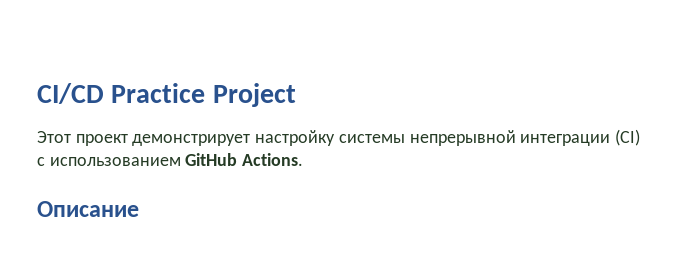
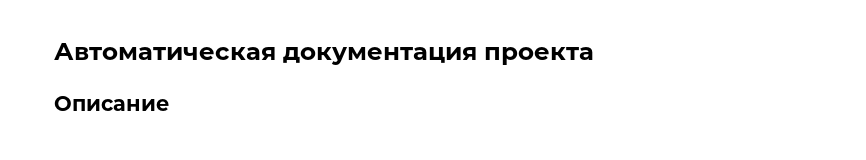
[37,83,296,107] [37,129,641,146] [37,153,304,166] CI/CD Practice Project // Этот проект демонстрирует настройку системы непрерывной интеграции (CI) с использованием GitHub Actions. -> [54,43,594,65] Автоматическая документация проекта

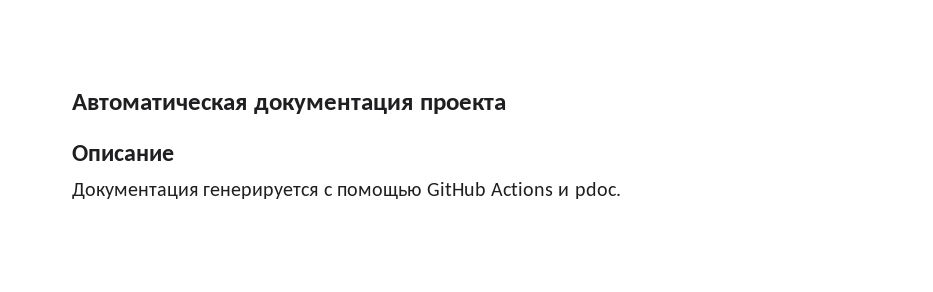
(170, 103) none -> [72,182,621,199] // Документация генерируется с помощью GitHub Actions и pdoc.

